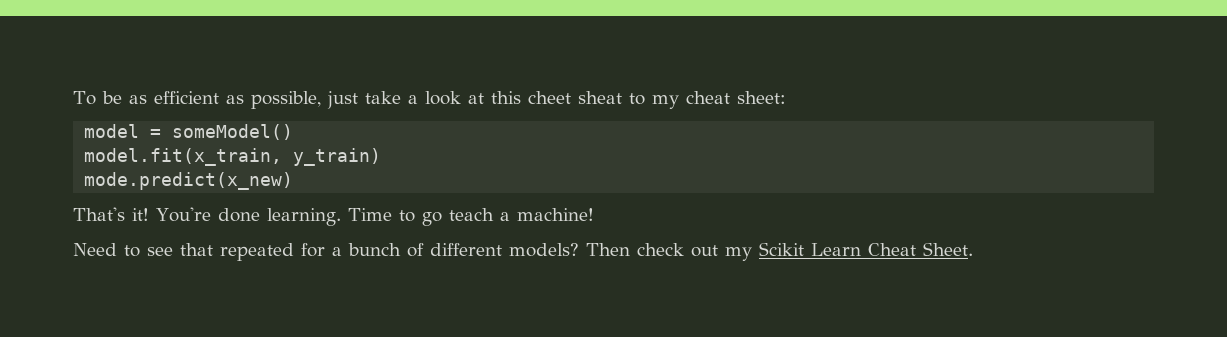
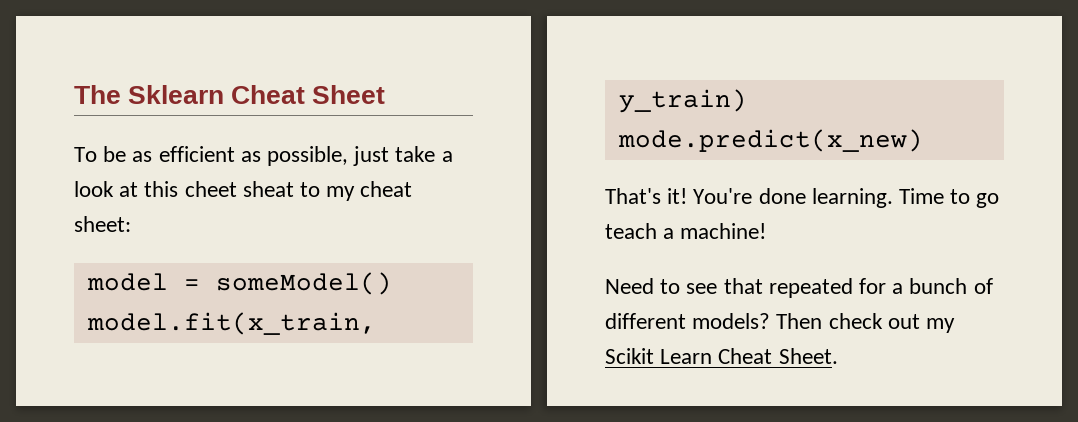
(73, 98) none -> [74,85,386,104] The Sklearn Cheat Sheet //

